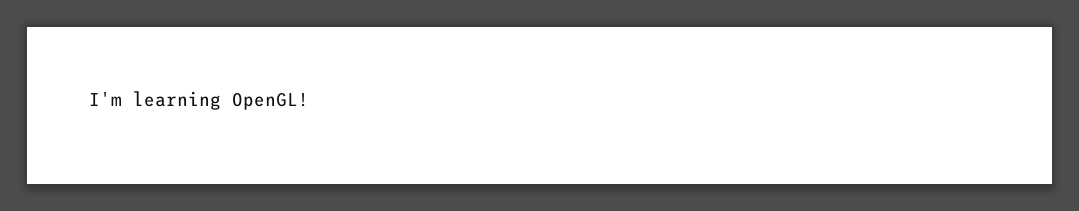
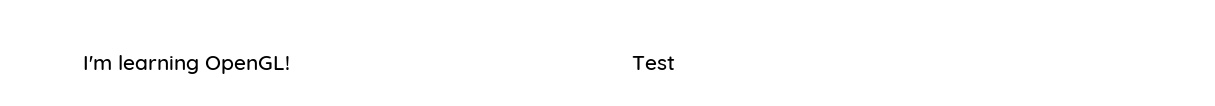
(309, 101) none -> [632,56,675,70] // Test

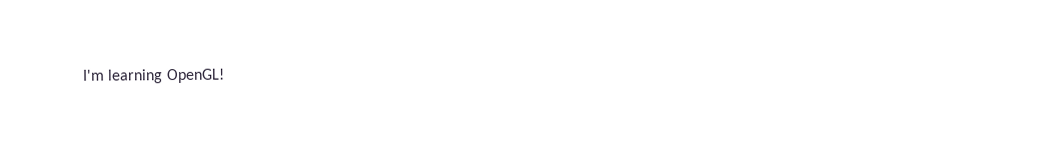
[632,56,675,70] // Test -> (225, 76) none

